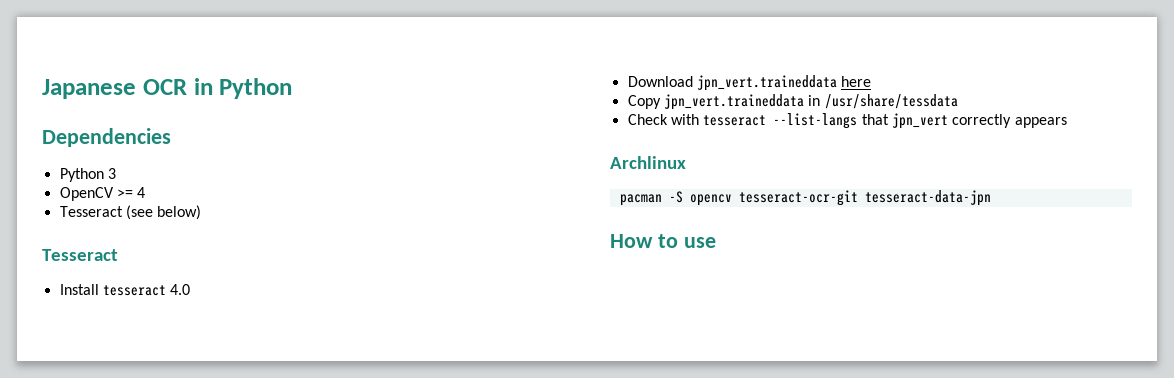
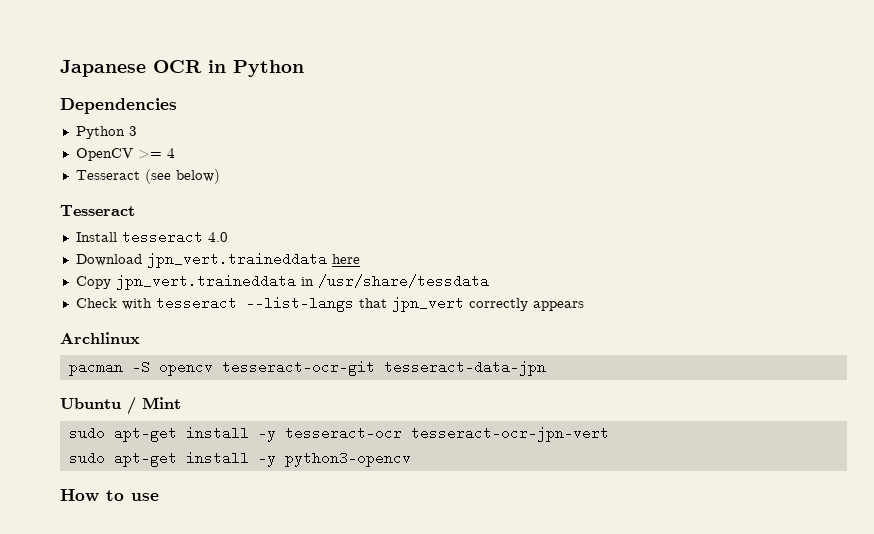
(991, 198) none -> [60,397,181,415] [68,426,609,442] [68,451,411,467] // Ubuntu / Mint // sudo apt-get install -y tesseract-ocr tesseract-ocr-jpn-vert // sudo apt-get install -y python3-opencv

